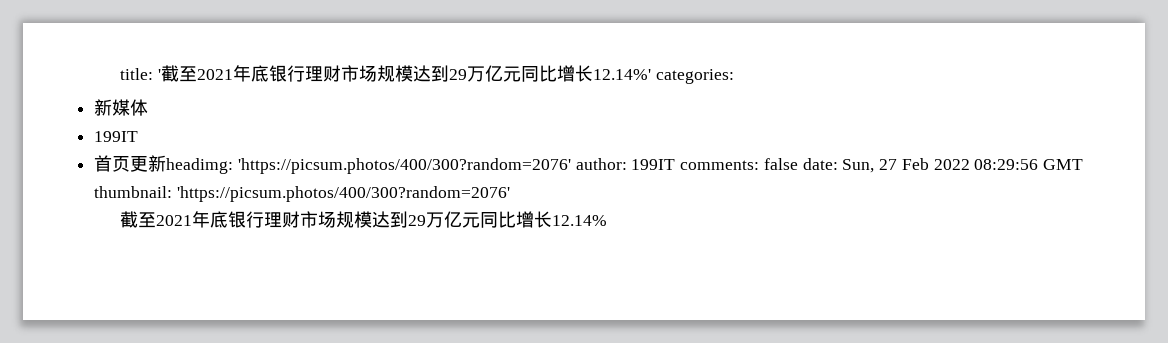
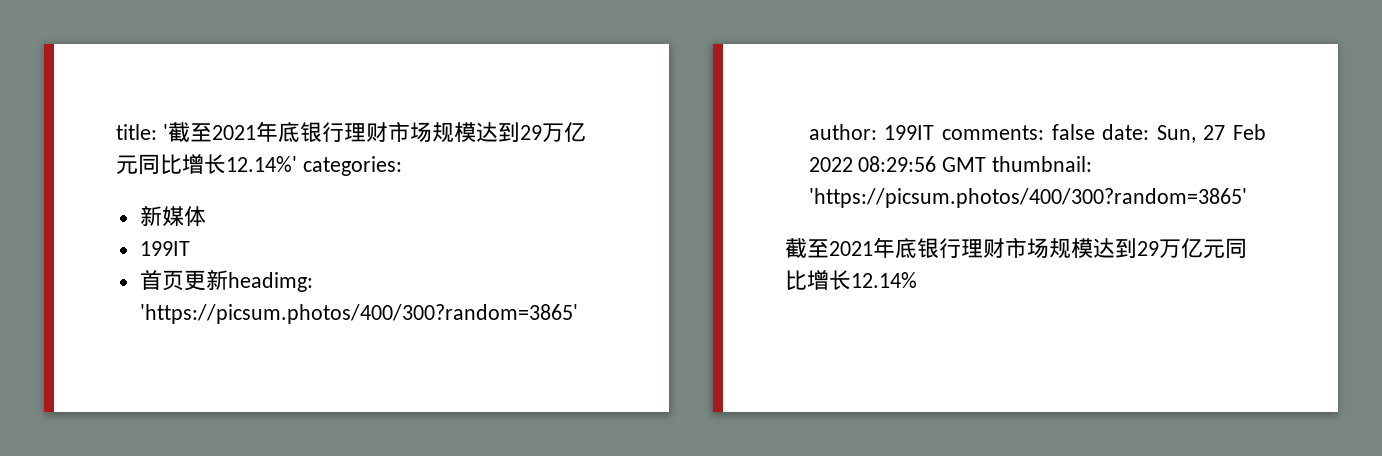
[237,158,571,174] 'https://picsum.photos/400/300?random=2076' -> [139,304,578,324] 'https://picsum.photos/400/300?random=3865'
[176,186,510,202] 'https://picsum.photos/400/300?random=2076' -> [808,188,1247,208] 'https://picsum.photos/400/300?random=3865'

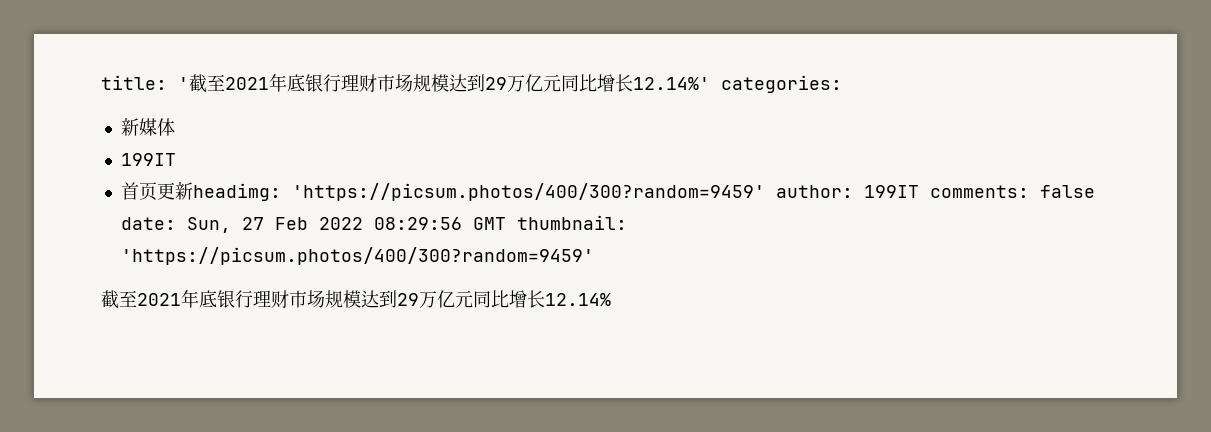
[139,304,578,324] 'https://picsum.photos/400/300?random=3865' -> [291,183,765,201] 'https://picsum.photos/400/300?random=9459'
[808,188,1247,208] 'https://picsum.photos/400/300?random=3865' -> [120,247,594,265] 'https://picsum.photos/400/300?random=9459'

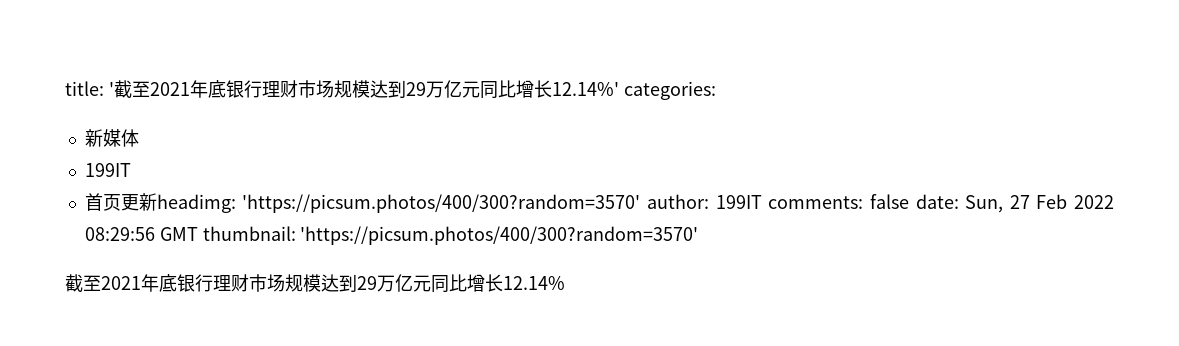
[291,183,765,201] 'https://picsum.photos/400/300?random=9459' -> [242,194,641,213] 'https://picsum.photos/400/300?random=3570'
[120,247,594,265] 'https://picsum.photos/400/300?random=9459' -> [300,226,699,245] 'https://picsum.photos/400/300?random=3570'

